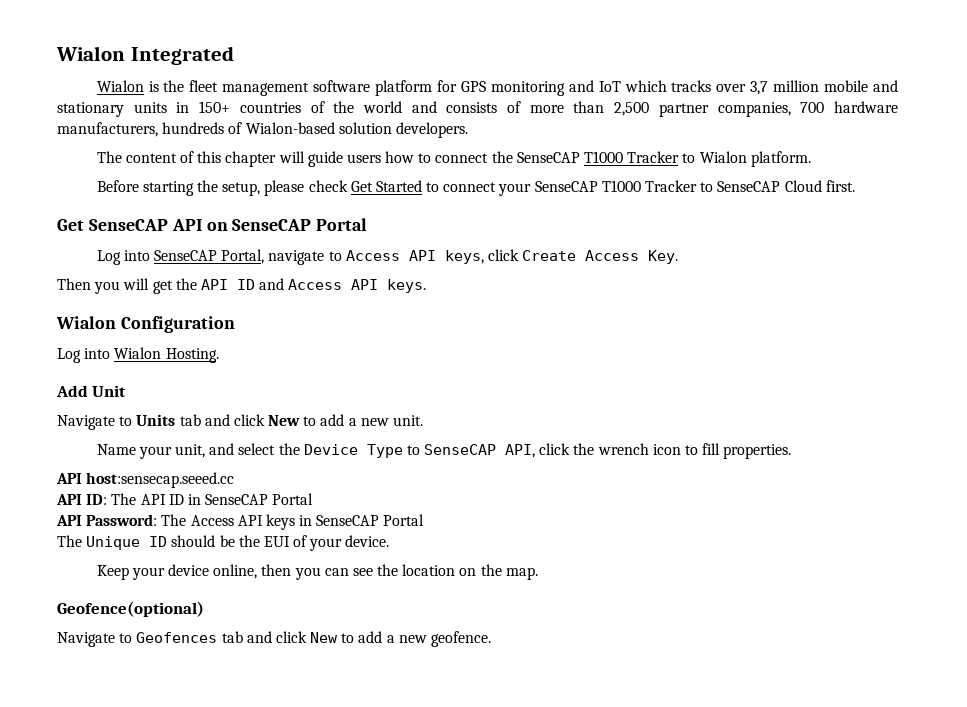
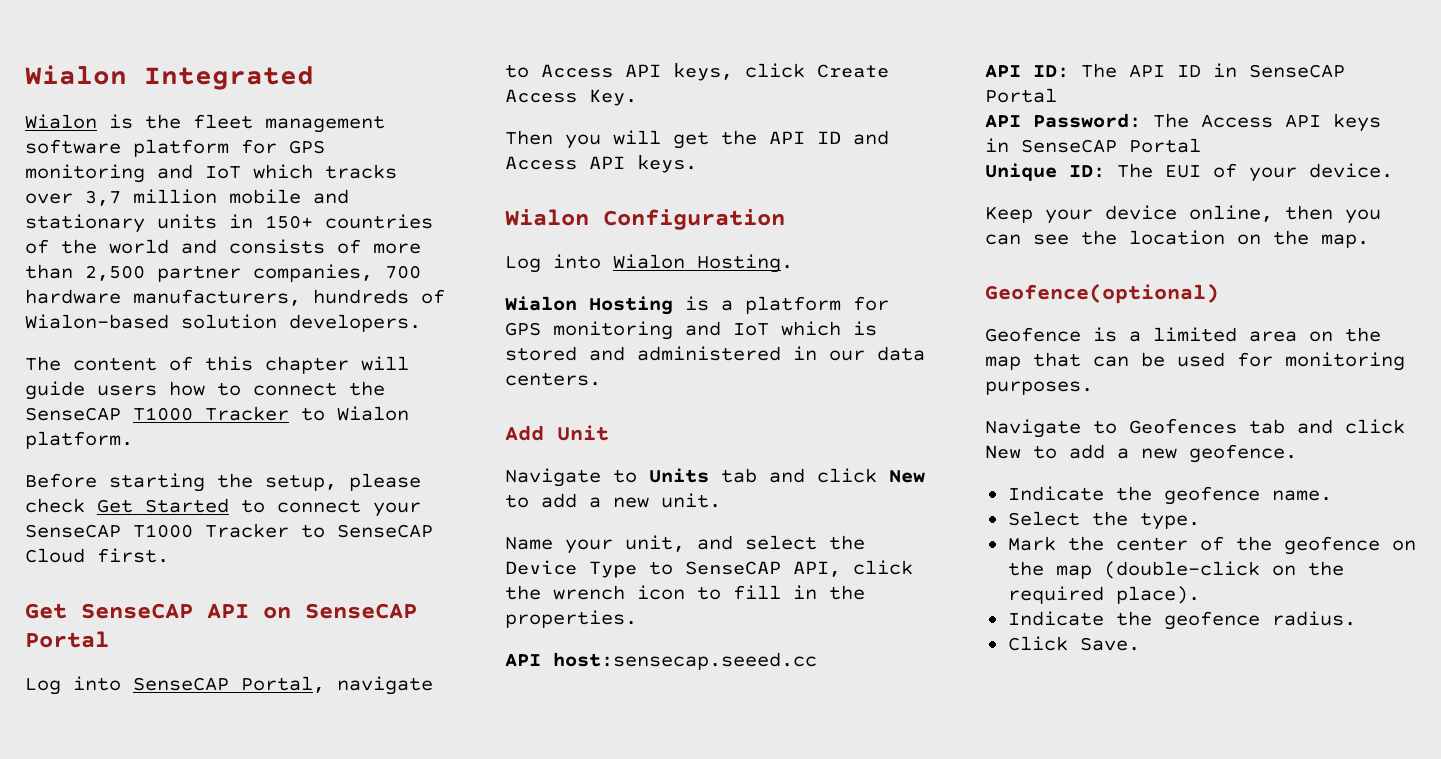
(219, 355) none -> [505,296,889,315] [505,321,877,340] [505,346,925,361] [505,372,601,386] // Wialon Hosting is a platform for GPS monitoring and IoT which is stored and administered in our data centers.
(721, 449) none -> [793,585,865,600] in the
[57,535,260,550] The Unique ID should be the -> [985,163,1153,181] Unique ID: The
(204, 609) none -> [985,327,1381,342] [985,352,1405,371] [985,381,1093,395] // Geofence is a limited area on the map that can be used for monitoring purposes.
(492, 639) none -> [1007,486,1332,505] [1007,511,1200,530] [1007,536,1416,555] [1007,561,1344,579] [1007,586,1200,604] [1007,611,1356,630] [1007,636,1140,651] // Indicate the geofence name. // Select the type. // Mark the center of the geofence on the map (double-click on the required place). // Indicate the geofence radius. // Click Save.

